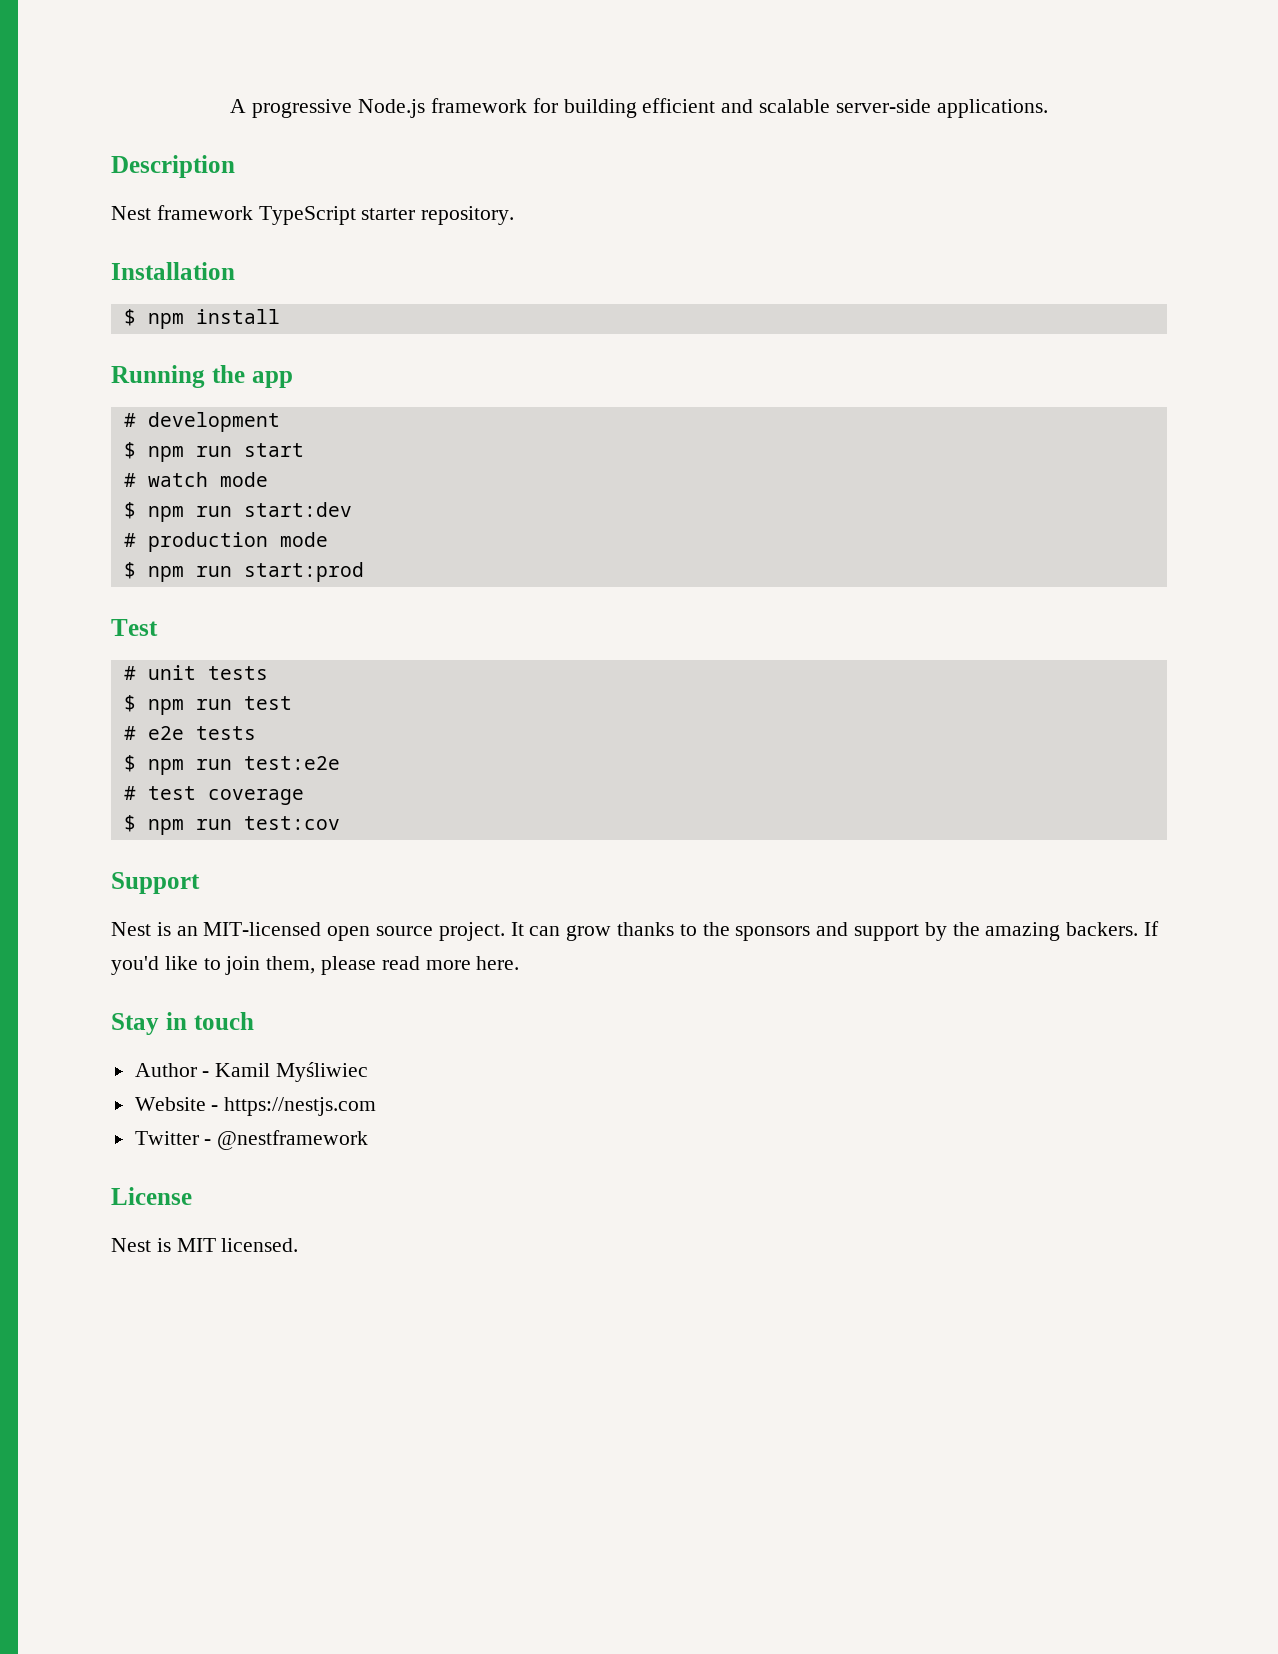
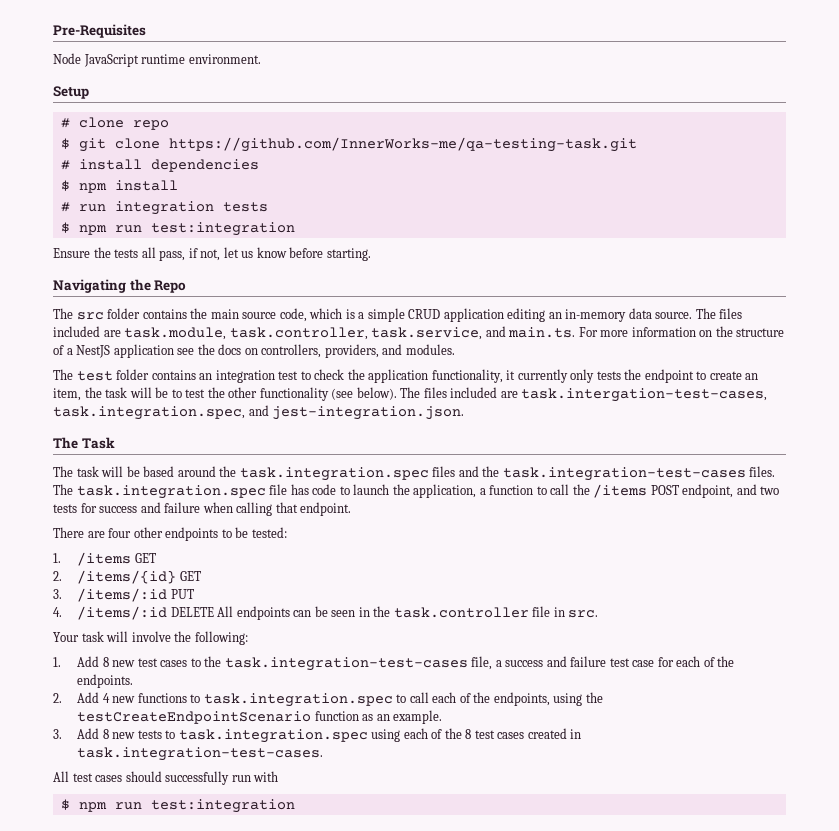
[230,98,1048,118] [111,155,235,178] [111,205,515,225] [111,262,235,280] [123,309,280,329] [111,365,293,388] [123,412,280,432] [123,442,304,462] [123,472,268,487] [123,502,352,522] [123,532,328,552] [123,562,364,582] [111,619,158,636] [123,665,268,680] [123,695,292,715] [123,726,256,740] [123,755,340,775] [123,786,304,805] [123,815,340,835] [111,872,200,894] [111,921,1160,941] [111,956,520,975] [111,1012,254,1035] [134,1062,369,1082] [134,1097,377,1116] [134,1130,369,1150] [111,1187,192,1205] [111,1238,299,1252] A progressive Node.js framework for building efficient and scalable server-side applications. // Description // Nest framework TypeScript starter repository. // Installation // $ npm install // Running the app // # development // $ npm run start // # watch mode // $ npm run start:dev // # production mode // $ npm run start:prod // Test // # unit tests // $ npm run test // # e2e tests // $ npm run test:e2e // # test coverage // $ npm run test:cov // Support // Nest is an MIT-licensed open source project. It can grow thanks to the sponsors and support by the amazing backers. If you'd like to join them, please read more here. // Stay in touch // Author - Kamil Myśliwiec // Website - https://nestjs.com // Twitter - @nestframework // License // Nest is MIT licensed. -> [53,24,146,38] [53,53,261,67] [53,86,89,99] [60,117,169,130] [60,137,637,152] [60,159,259,172] [60,180,178,193] [60,201,268,215] [60,222,295,236] [53,247,371,261] [53,279,187,293] [53,308,743,322] [53,326,785,340] [53,344,455,358] [53,369,759,383] [53,387,768,402] [53,405,465,420] [53,437,115,449] [53,466,776,481] [53,484,780,499] [53,502,352,516] [53,527,287,541] [53,552,156,566] [53,570,201,584] [53,588,194,602] [53,606,599,620] [53,631,248,645] [53,656,735,671] [77,674,134,688] [53,692,603,707] [77,710,443,724] [53,728,582,743] [77,747,324,761] [53,771,279,785] [60,799,295,813] Pre-Requisites // Node JavaScript runtime environment. // Setup // # clone repo // $ git clone https://github.com/InnerWorks-me/qa-testing-task.git // # install dependencies // $ npm install // # run integration tests // $ npm run test:integration // Ensure the tests all pass, if not, let us know before starting. // Navigating the Repo // The src folder contains the main source code, which is a simple CRUD application editing an in-memory data source. The files included are task.module, task.controller, task.service, and main.ts. For more information on the structure of a NestJS application see the docs on controllers, providers, and modules. // The test folder contains an integration test to check the application functionality, it currently only tests the endpoint to create an item, the task will be to test the other functionality (see below). The files included are task.intergation-test-cases, task.integration.spec, and jest-integration.json. // The Task // The task will be based around the task.integration.spec files and the task.integration-test-cases files. The task.integration.spec file has code to launch the application, a function to call the /items POST endpoint, and two tests for success and failure when calling that endpoint. // There are four other endpoints to be tested: // 1. /items GET // 2. /items/{id} GET // 3. /items/:id PUT // 4. /items/:id DELETE All endpoints can be seen in the task.controller file in src. // Your task will involve the following: // 1. Add 8 new test cases to the task.integration-test-cases file, a success and failure test case for each of the endpoints. // 2. Add 4 new functions to task.integration.spec to call each of the endpoints, using the testCreateEndpointScenario function as an example. // 3. Add 8 new tests to task.integration.spec using each of the 8 test cases created in task.integration-test-cases. // All test cases should successfully run with // $ npm run test:integration

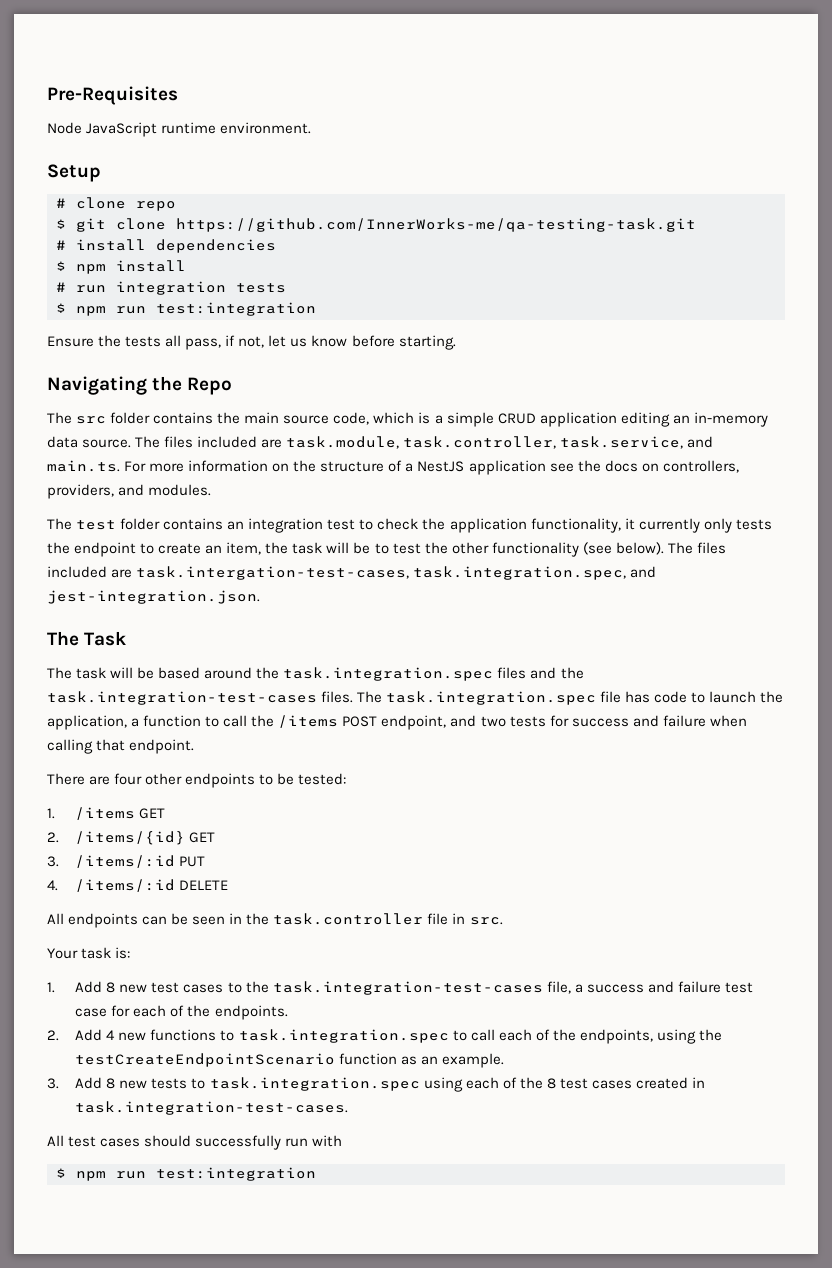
(214, 612) none -> (229, 885) //
[106,631,248,645] will involve the following: -> [115,947,131,959] is:

